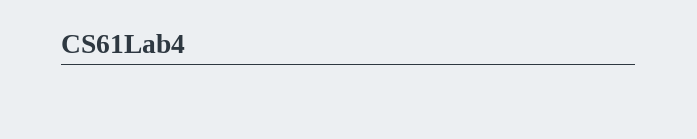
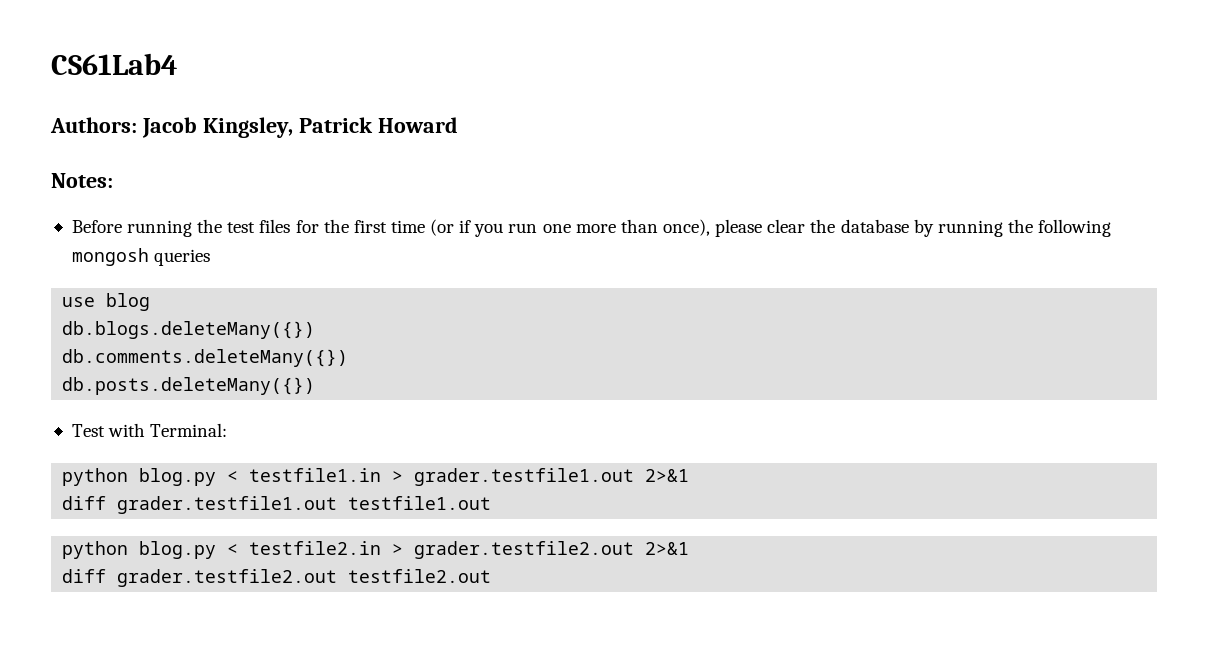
(185, 43) none -> [50,117,458,138] [51,173,113,188] [71,219,1112,237] [71,248,211,266] [62,293,151,311] [62,321,316,339] [62,349,349,367] [62,377,316,395] [71,423,228,437] [62,468,690,486] [62,496,492,514] [62,541,690,559] [62,569,492,587] // Authors: Jacob Kingsley, Patrick Howard // Notes: // Before running the test files for the first time (or if you run one more than once), please clear the database by running the following mongosh queries // use blog // db.blogs.deleteMany({}) // db.comments.deleteMany({}) // db.posts.deleteMany({}) // Test with Terminal: // python blog.py < testfile1.in > grader.testfile1.out 2>&1 // diff grader.testfile1.out testfile1.out // python blog.py < testfile2.in > grader.testfile2.out 2>&1 // diff grader.testfile2.out testfile2.out

